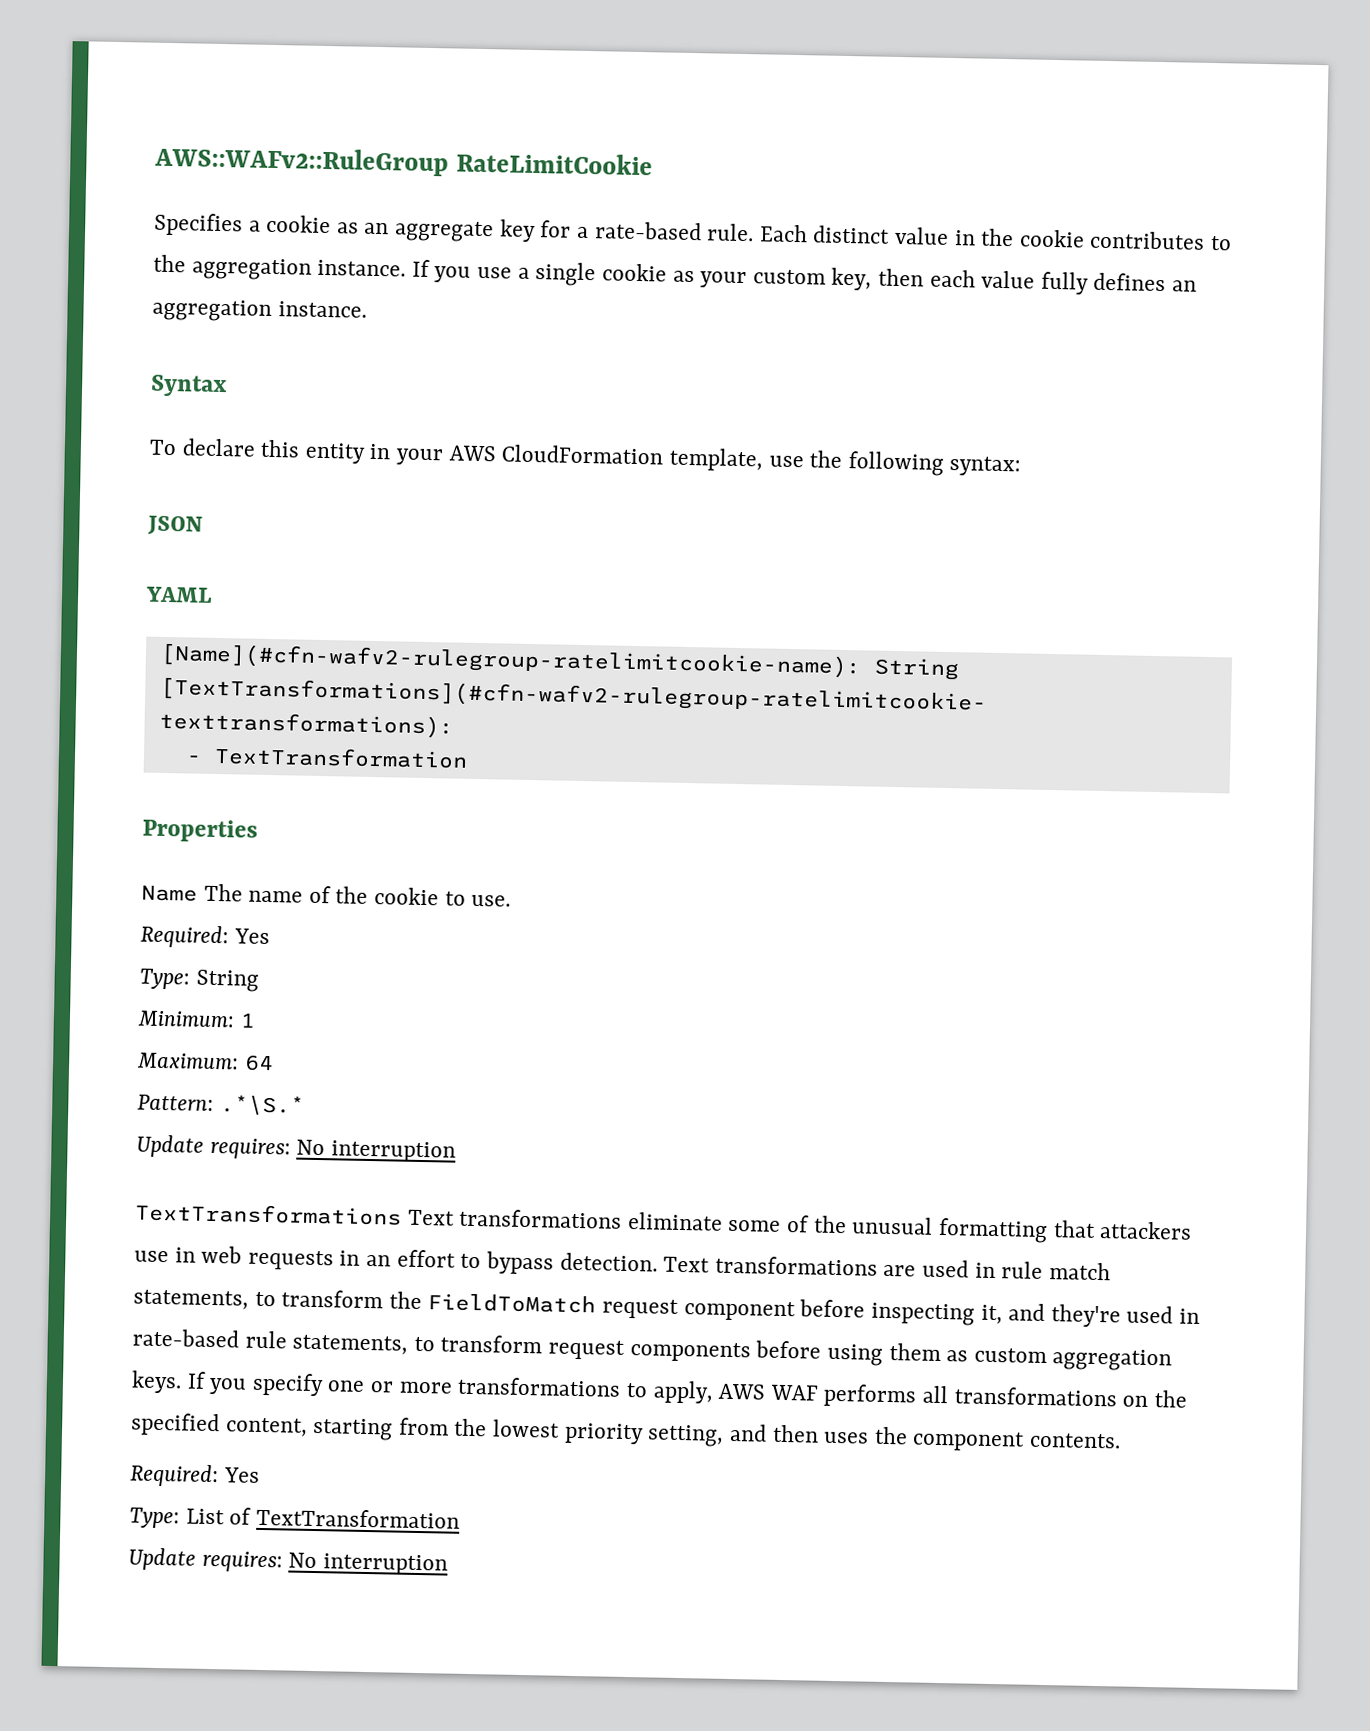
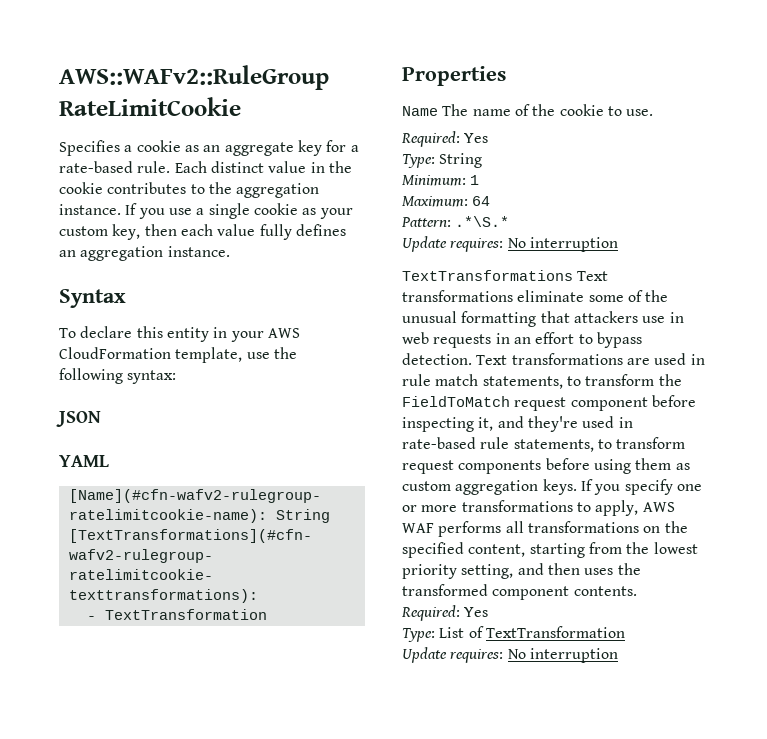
(908, 1435) none -> [402,584,488,596] transformed

